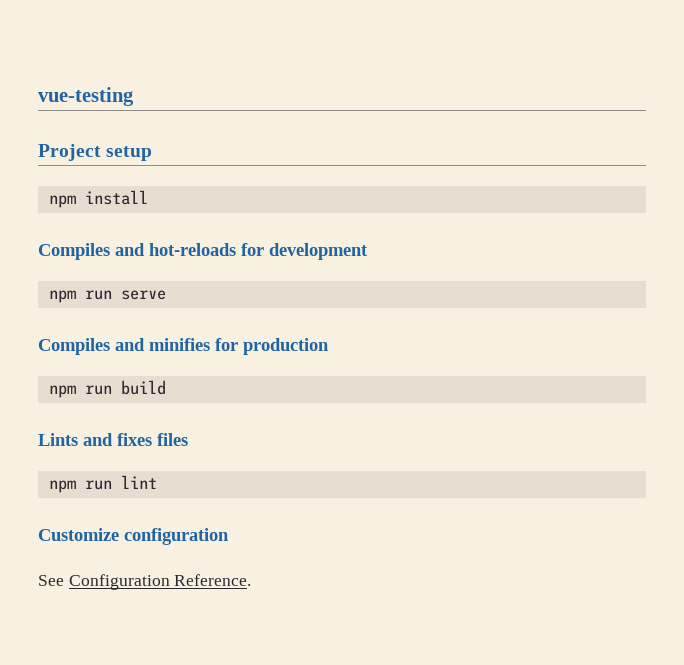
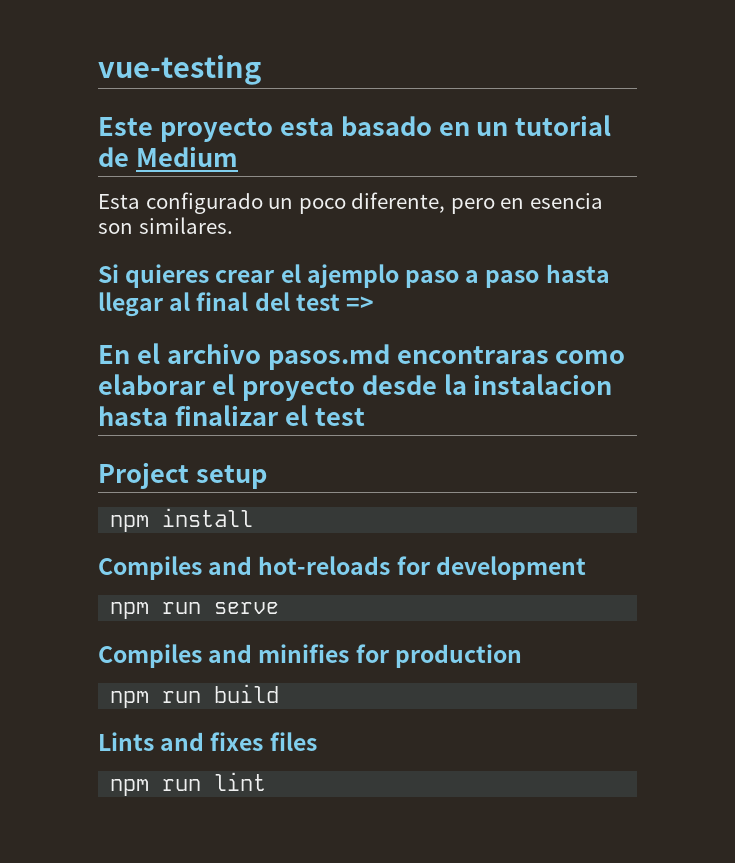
(134, 96) none -> [98,115,612,142] [98,146,238,167] [98,192,603,214] [98,217,233,234] [98,264,610,288] [98,292,375,317] [98,343,626,370] [98,374,613,401] [98,405,365,426] // Este proyecto esta basado en un tutorial de Medium // Esta configurado un poco diferente, pero en esencia son similares. // Si quieres crear el ajemplo paso a paso hasta llegar al final del test => // En el archivo pasos.md encontraras como elaborar el proyecto desde la instalacion hasta finalizar el test
[38,528,229,545] [38,574,252,590] // Customize configuration // See Configuration Reference. -> (267, 781) none

